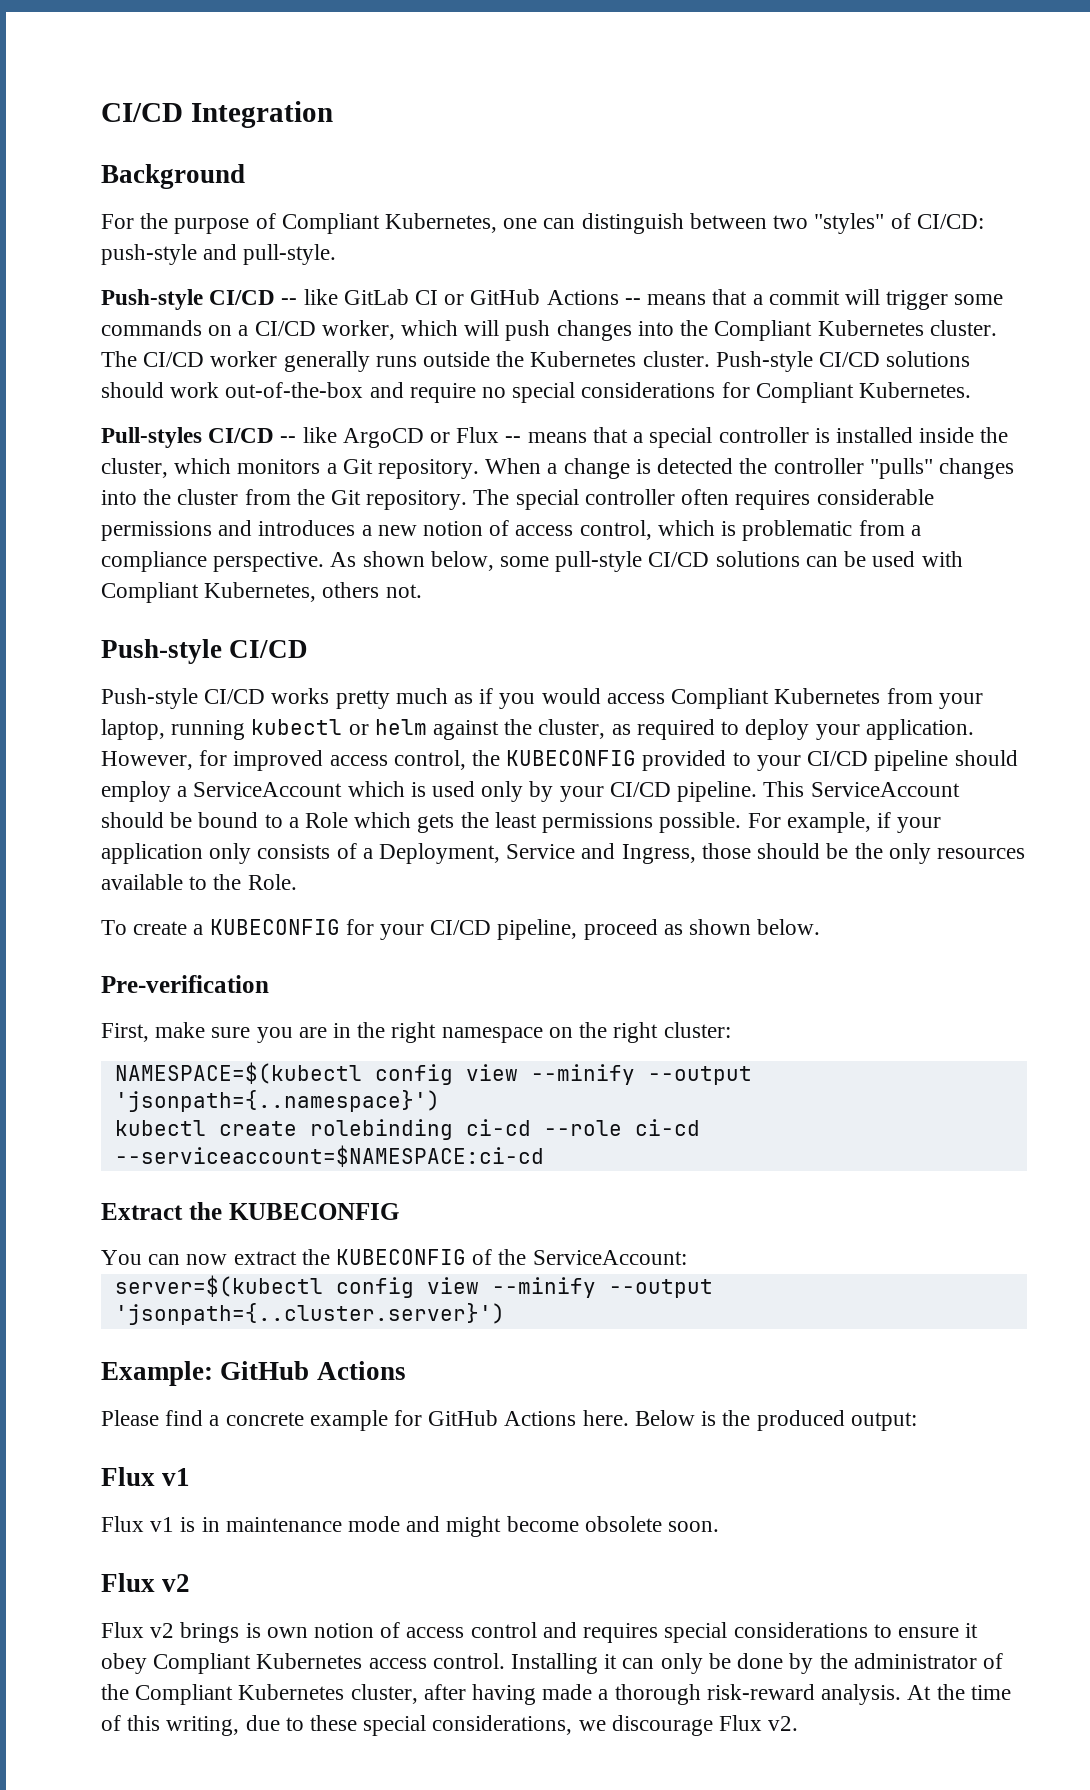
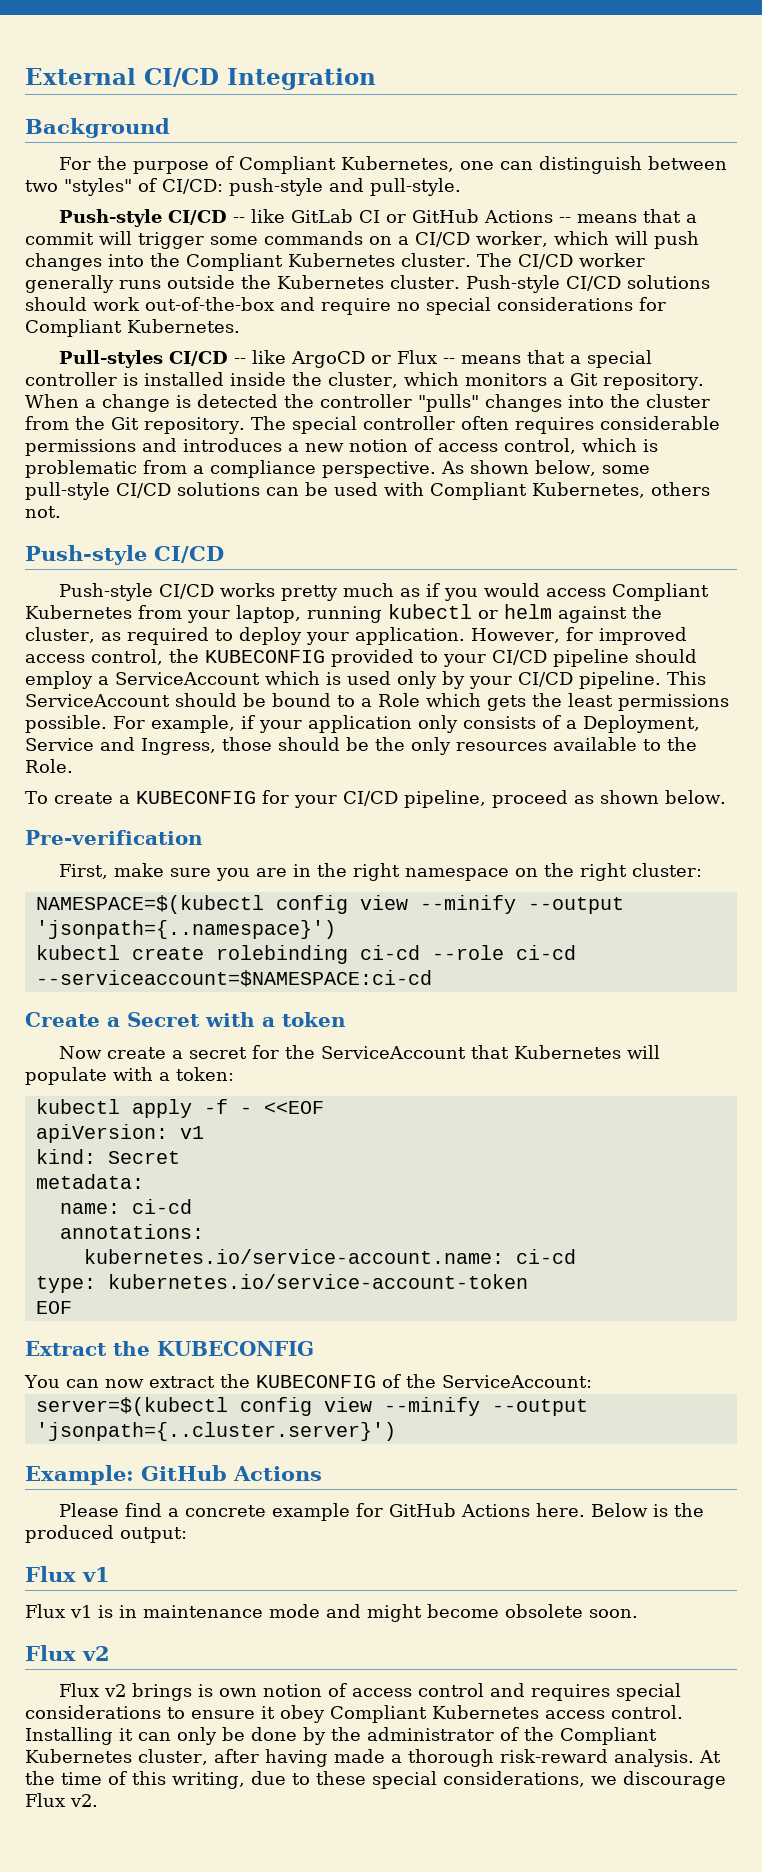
(101, 112) none -> [25,68,136,85] External
(544, 1156) none -> [25,1012,346,1027] [59,1045,661,1059] [25,1067,234,1085] [35,1099,324,1118] [35,1124,204,1143] [35,1149,180,1164] [35,1174,144,1189] [59,1199,192,1214] [59,1224,204,1239] [83,1249,576,1264] [35,1274,528,1293] [35,1301,72,1314] // Create a Secret with a token // Now create a secret for the ServiceAccount that Kubernetes will populate with a token: // kubectl apply -f - <<EOF // apiVersion: v1 // kind: Secret // metadata: // name: ci-cd // annotations: // kubernetes.io/service-account.name: ci-cd // type: kubernetes.io/service-account-token // EOF

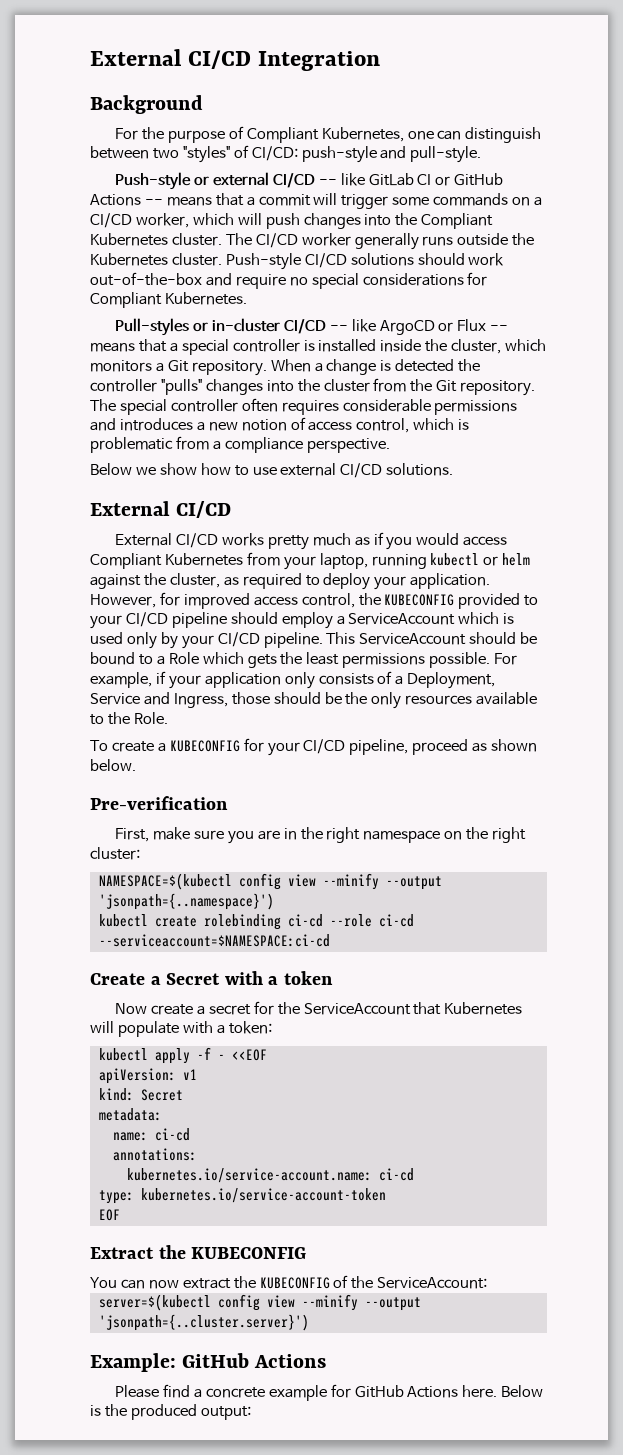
(163, 218) none -> [193,172,269,186] or external
(164, 359) none -> [192,318,280,332] or in-cluster
[441,460,650,476] [25,482,710,500] [25,506,61,518] [25,545,147,565] As shown below, some pull-style CI/CD solutions can be used with Compliant Kubernetes, others not. // Push-style -> [90,463,454,478] [90,501,170,516] // Below we show how to use external CI/CD solutions. // External
[59,583,154,601] Push-style -> [115,533,173,546] External
[25,1566,110,1582] [25,1604,638,1622] [25,1645,110,1661] [59,1683,682,1701] [25,1705,683,1723] [25,1727,657,1745] [25,1749,721,1767] [25,1771,726,1789] [25,1793,98,1807] // Flux v1 // Flux v1 is in maintenance mode and might become obsolete soon. // Flux v2 // Flux v2 brings is own notion of access control and requires special considerations to ensure it obey Compliant Kubernetes access control. Installing it can only be done by the administrator of the Compliant Kubernetes cluster, after having made a thorough risk-reward analysis. At the time of this writing, due to these special considerations, we discourage Flux v2. -> (251, 1413) none

